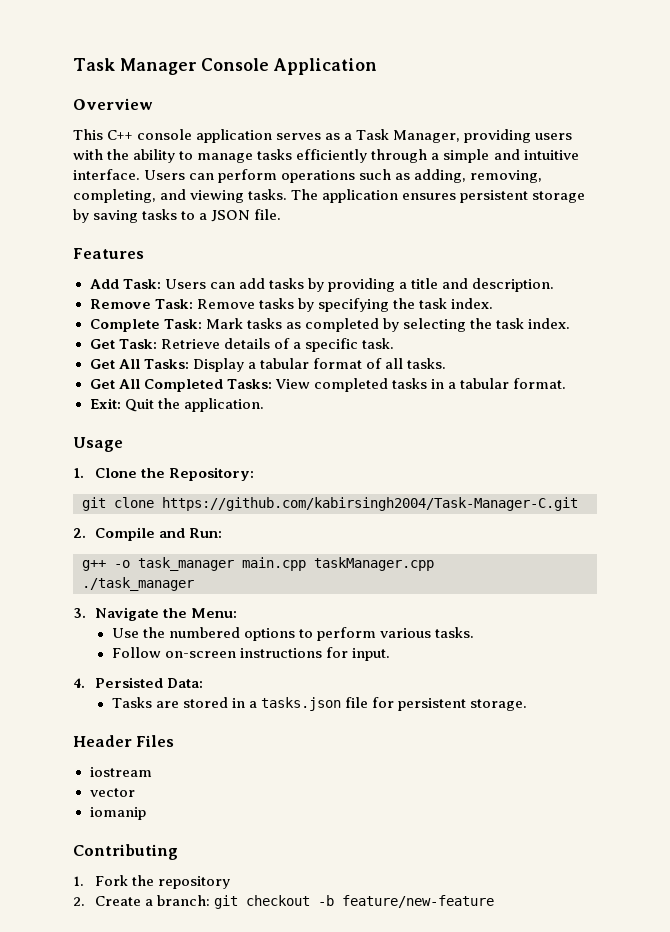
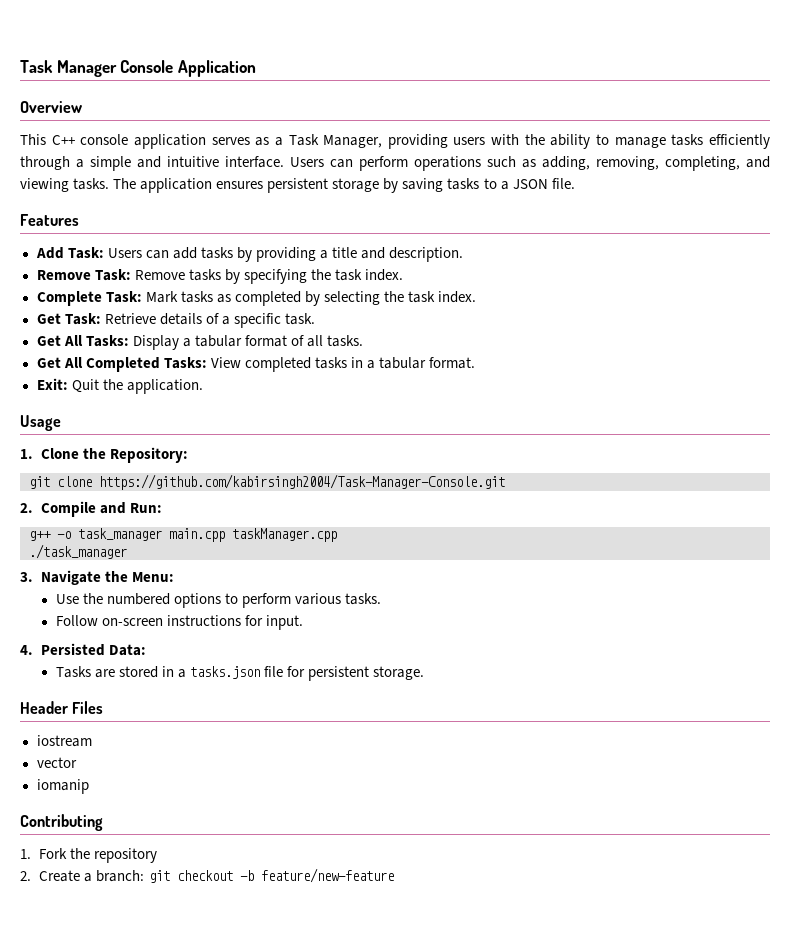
[162,497,578,511] https://github.com/kabirsingh2004/Task-Manager-C.git -> [99,474,505,490] https://github.com/kabirsingh2004/Task-Manager-Console.git

